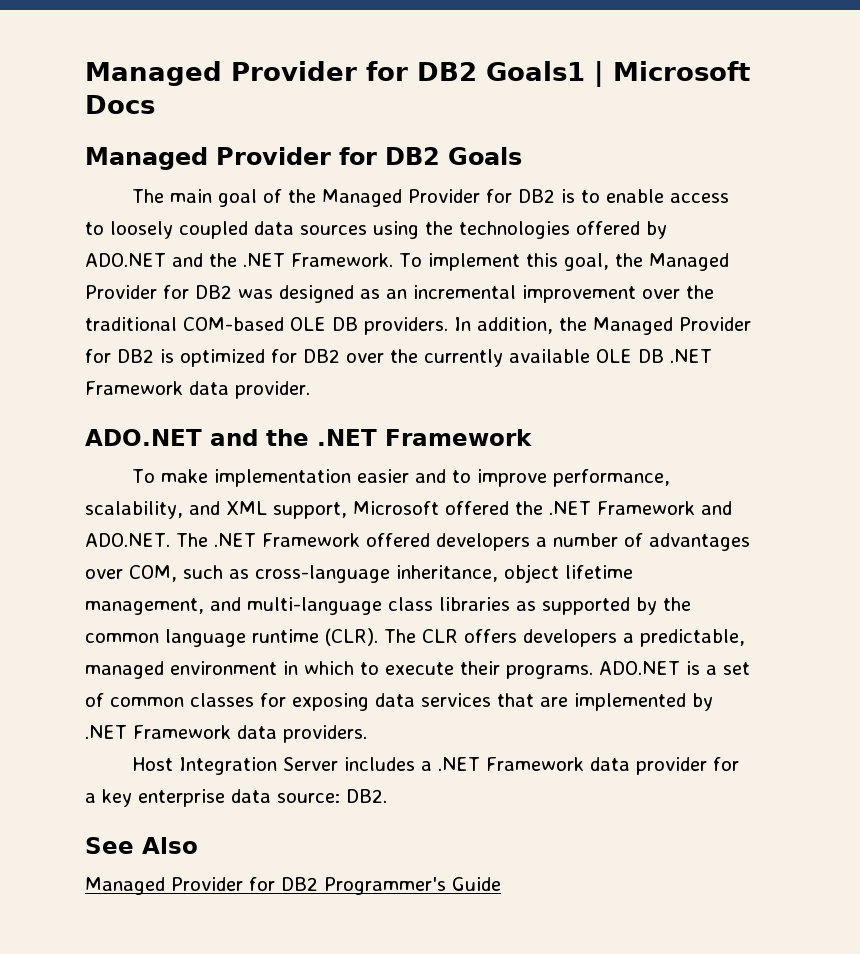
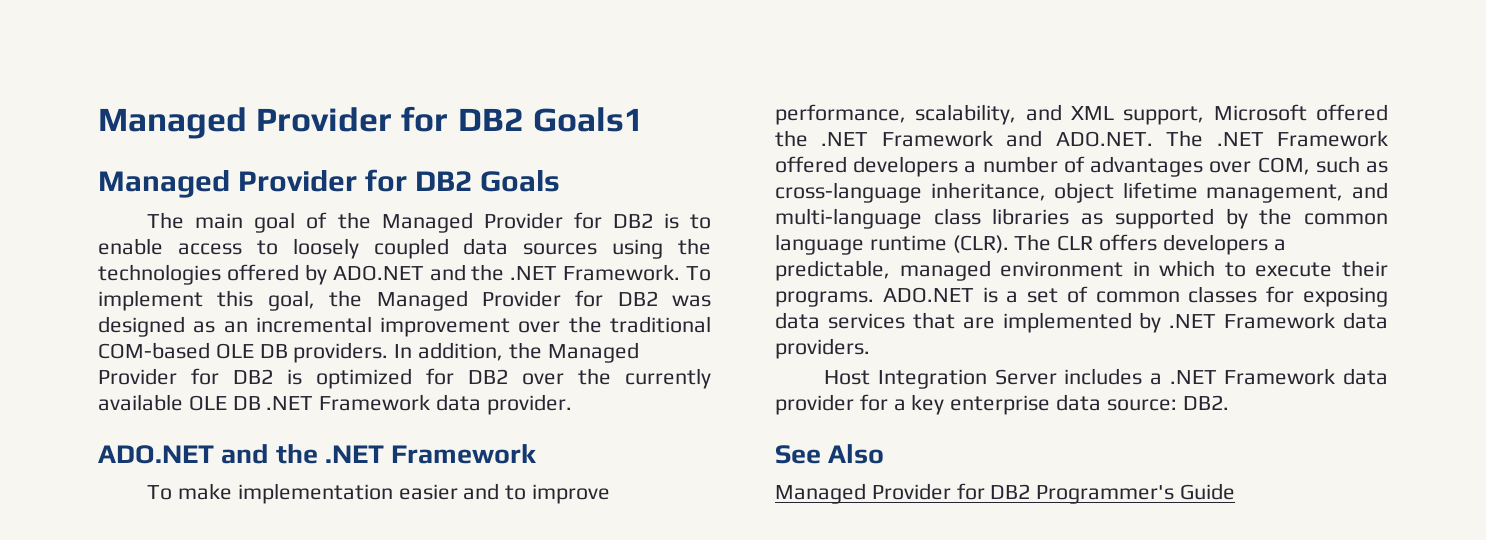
[594,61,750,87] [85,95,155,114] | Microsoft Docs -> (644, 119) none

